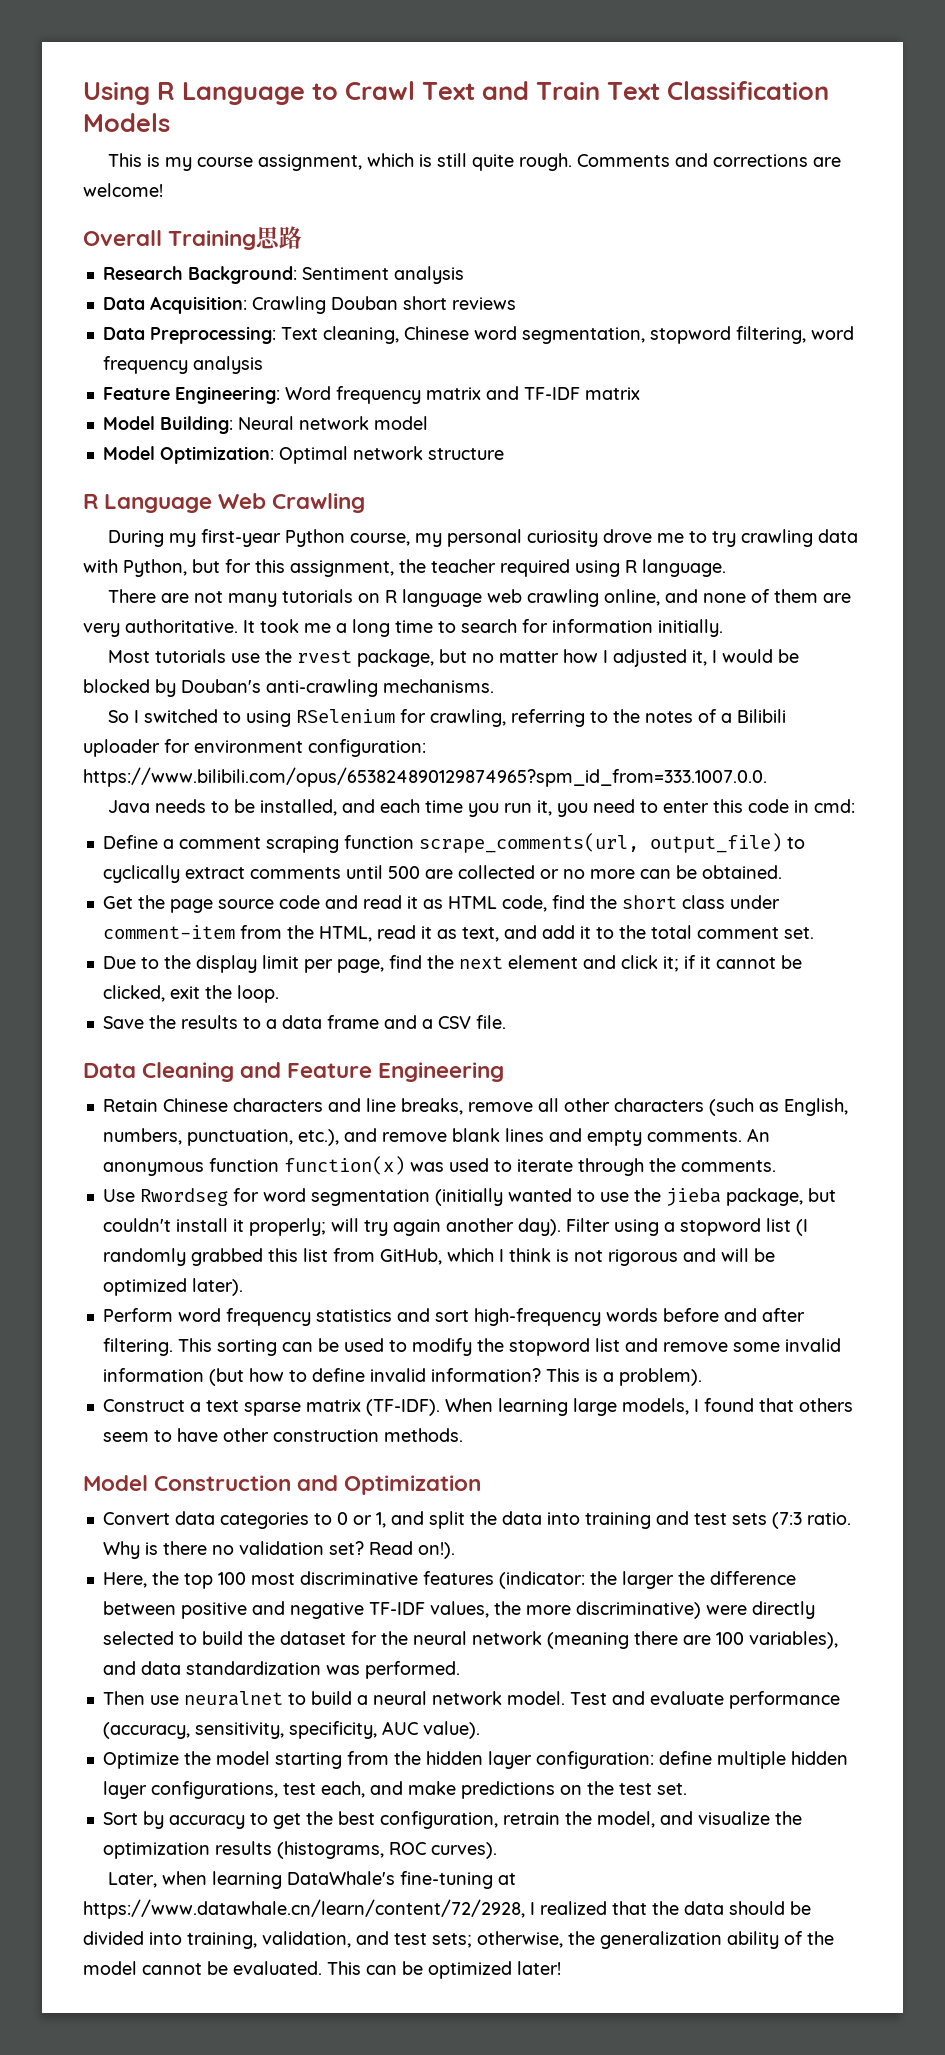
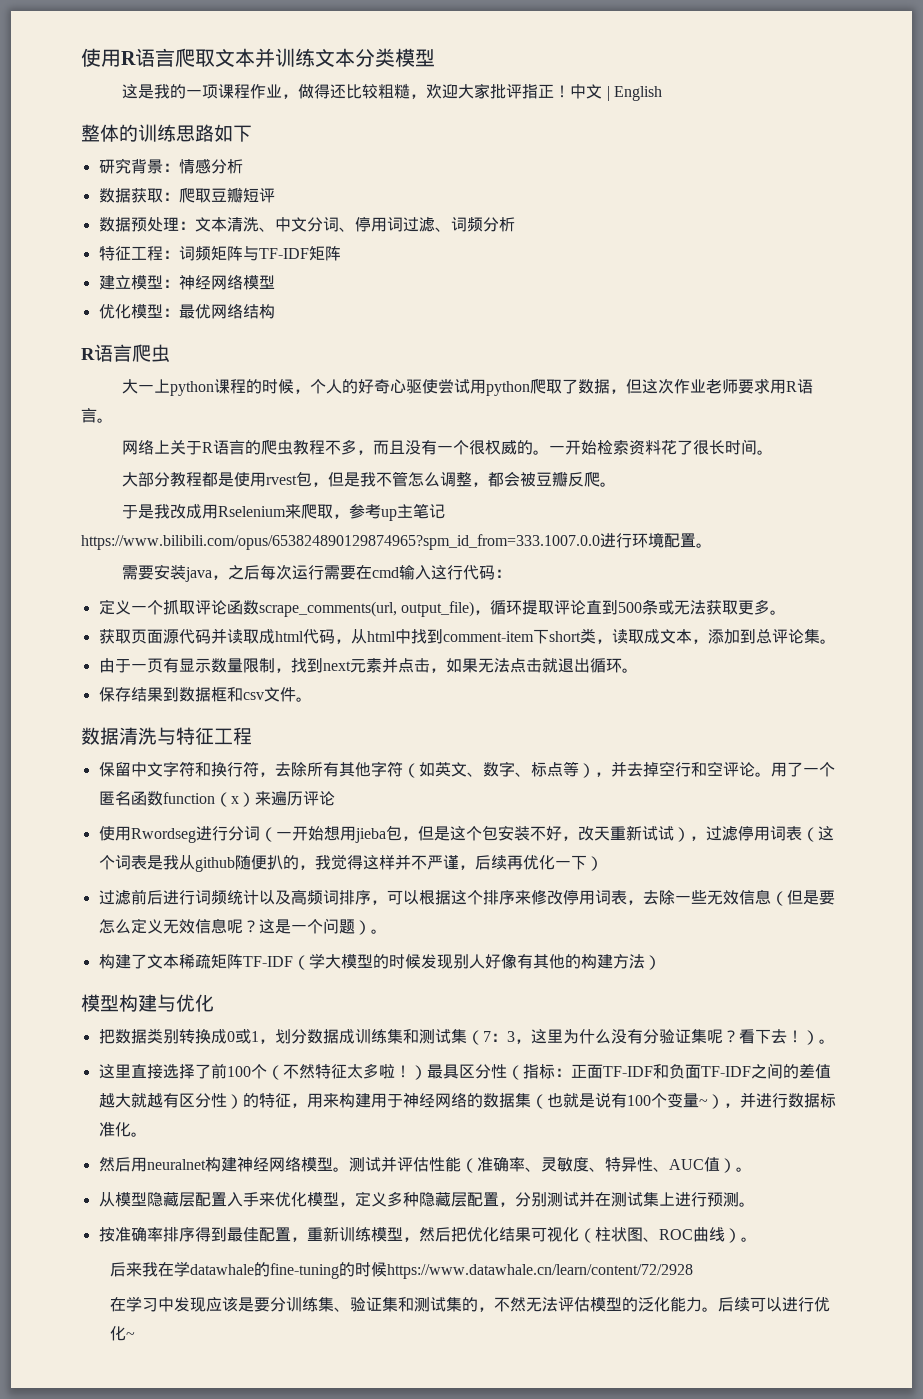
[83,81,829,105] [83,113,170,132] [107,153,841,171] [83,183,163,197] [83,226,303,250] [102,266,464,284] [102,296,516,314] [102,326,854,344] [102,356,263,374] [102,386,640,404] [102,416,428,434] [102,446,504,464] [83,493,366,513] [107,529,858,547] [83,559,726,577] [107,589,851,607] [83,619,723,637] [107,649,799,667] [83,679,494,697] [107,709,786,727] [83,739,426,757] [83,767,767,787] [107,799,855,817] [102,833,805,853] [102,865,782,883] [102,895,780,913] [102,925,814,942] [102,955,802,973] [102,985,279,1003] [102,1015,506,1029] [83,1062,505,1082] [102,1098,848,1116] [102,1128,770,1146] [102,1156,776,1176] [102,1188,836,1206] [102,1218,808,1236] [102,1248,775,1266] [102,1278,243,1296] [102,1308,805,1326] [102,1338,841,1356] [102,1368,702,1386] [102,1398,853,1416] [102,1428,463,1442] [83,1475,482,1495] [102,1511,851,1529] [102,1541,455,1559] [102,1571,796,1589] [102,1601,815,1619] [102,1631,838,1649] [102,1661,460,1679] [102,1691,840,1709] [102,1721,480,1739] [102,1751,848,1769] [102,1781,687,1799] [102,1811,802,1829] [102,1841,497,1859] [107,1871,516,1889] [83,1899,811,1919] [83,1931,834,1949] [83,1961,561,1979] Using R Language to Crawl Text and Train Text Classification Models // This is my course assignment, which is still quite rough. Comments and corrections are welcome! // Overall Training思路 // Research Background: Sentiment analysis // Data Acquisition: Crawling Douban short reviews // Data Preprocessing: Text cleaning, Chinese word segmentation, stopword filtering, word frequency analysis // Feature Engineering: Word frequency matrix and TF-IDF matrix // Model Building: Neural network model // Model Optimization: Optimal network structure // R Language Web Crawling // During my first-year Python course, my personal curiosity drove me to try crawling data with Python, but for this assignment, the teacher required using R language. // There are not many tutorials on R language web crawling online, and none of them are very authoritative. It took me a long time to search for information initially. // Most tutorials use the rvest package, but no matter how I adjusted it, I would be blocked by Douban's anti-crawling mechanisms. // So I switched to using RSelenium for crawling, referring to the notes of a Bilibili uploader for environment configuration: https://www.bilibili.com/opus/653824890129874965?spm_id_from=333.1007.0.0. // Java needs to be installed, and each time you run it, you need to enter this code in cmd: // Define a comment scraping function scrape_comments(url, output_file) to cyclically extract comments until 500 are collected or no more can be obtained. // Get the page source code and read it as HTML code, find the short class under comment-item from the HTML, read it as text, and add it to the total comment set. // Due to the display limit per page, find the next element and click it; if it cannot be clicked, exit the loop. // Save the results to a data frame and a CSV file. // Data Cleaning and Feature Engineering // Retain Chinese characters and line breaks, remove all other characters (such as English, numbers, punctuation, etc.), and remove blank lines and empty comments. An anonymous function function(x) was used to iterate through the comments. // Use Rwordseg for word segmentation (initially wanted to use the jieba package, but couldn't install it properly; will try again another day). Filter using a stopword list (I randomly grabbed this list from GitHub, which I think is not rigorous and will be optimized later). // Perform word frequency statistics and sort high-frequency words before and after filtering. This sorting can be used to modify the stopword list and remove some invalid information (but how to define invalid information? This is a problem). // Construct a text sparse matrix (TF-IDF). When learning large models, I found that others seem to have other construction methods. // Model Construction and Optimization // Convert data categories to 0 or 1, and split the data into training and test sets (7:3 ratio. Why is there no validation set? Read on!). // Here, the top 100 most discriminative features (indicator: the larger the difference between positive and negative TF-IDF values, the more discriminative) were directly selected to build the dataset for the neural network (meaning there are 100 variables), and data standardization was performed. // Then use neuralnet to build a neural network model. Test and evaluate performance (accuracy, sensitivity, specificity, AUC value). // Optimize the model starting from the hidden layer configuration: define multiple hidden layer configurations, test each, and make predictions on the test set. // Sort by accuracy to get the best configuration, retrain the model, and visualize the optimization results (histograms, ROC curves). // Later, when learning DataWhale's fine-tuning at https://www.datawhale.cn/learn/content/72/2928, I realized that the data should be divided into training, validation, and test sets; otherwise, the generalization ability of the model cannot be evaluated. This can be optimized later! -> [81,48,435,68] [122,83,663,101] [81,124,252,142] [98,158,243,174] [98,187,275,203] [98,216,515,232] [98,246,341,261] [98,274,275,290] [98,304,275,319] [81,344,170,362] [122,378,814,396] [81,408,113,423] [122,439,774,455] [122,471,617,487] [122,503,446,521] [81,532,712,550] [122,564,512,582] [98,599,786,617] [98,628,836,644] [98,657,638,673] [98,687,312,702] [81,727,252,745] [98,761,835,778] [98,791,335,807] [98,825,834,843] [98,854,603,872] [98,889,835,906] [98,918,387,935] [98,953,661,970] [81,994,214,1012] [98,1028,835,1045] [98,1063,831,1080] [98,1092,836,1109] [98,1122,147,1137] [98,1156,752,1173] [98,1191,755,1207] [98,1226,757,1243] [110,1261,694,1279] [110,1296,831,1312] [110,1326,136,1341] 使用R语言爬取文本并训练文本分类模型 // 这是我的一项课程作业，做得还比较粗糙，欢迎大家批评指正！中文 | English // 整体的训练思路如下 // 研究背景：情感分析 // 数据获取：爬取豆瓣短评 // 数据预处理：文本清洗、中文分词、停用词过滤、词频分析 // 特征工程：词频矩阵与TF-IDF矩阵 // 建立模型：神经网络模型 // 优化模型：最优网络结构 // R语言爬虫 // 大一上python课程的时候，个人的好奇心驱使尝试用python爬取了数据，但这次作业老师要求用R语言。 // 网络上关于R语言的爬虫教程不多，而且没有一个很权威的。一开始检索资料花了很长时间。 // 大部分教程都是使用rvest包，但是我不管怎么调整，都会被豆瓣反爬。 // 于是我改成用Rselenium来爬取，参考up主笔记https://www.bilibili.com/opus/653824890129874965?spm_id_from=333.1007.0.0进行环境配置。 // 需要安装java，之后每次运行需要在cmd输入这行代码： // 定义一个抓取评论函数scrape_comments(url, output_file)，循环提取评论直到500条或无法获取更多。 // 获取页面源代码并读取成html代码，从html中找到comment-item下short类，读取成文本，添加到总评论集。 // 由于一页有显示数量限制，找到next元素并点击，如果无法点击就退出循环。 // 保存结果到数据框和csv文件。 // 数据清洗与特征工程 // 保留中文字符和换行符，去除所有其他字符（如英文、数字、标点等），并去掉空行和空评论。用了一个匿名函数function（x）来遍历评论 // 使用Rwordseg进行分词（一开始想用jieba包，但是这个包安装不好，改天重新试试），过滤停用词表（这个词表是我从github随便扒的，我觉得这样并不严谨，后续再优化一下） // 过滤前后进行词频统计以及高频词排序，可以根据这个排序来修改停用词表，去除一些无效信息（但是要怎么定义无效信息呢？这是一个问题）。 // 构建了文本稀疏矩阵TF-IDF（学大模型的时候发现别人好像有其他的构建方法） // 模型构建与优化 // 把数据类别转换成0或1，划分数据成训练集和测试集（7：3，这里为什么没有分验证集呢？看下去！）。 // 这里直接选择了前100个（不然特征太多啦！）最具区分性（指标：正面TF-IDF和负面TF-IDF之间的差值越大就越有区分性）的特征，用来构建用于神经网络的数据集（也就是说有100个变量~），并进行数据标准化。 // 然后用neuralnet构建神经网络模型。测试并评估性能（准确率、灵敏度、特异性、AUC值）。 // 从模型隐藏层配置入手来优化模型，定义多种隐藏层配置，分别测试并在测试集上进行预测。 // 按准确率排序得到最佳配置，重新训练模型，然后把优化结果可视化（柱状图、ROC曲线）。 // 后来我在学datawhale的fine-tuning的时候https://www.datawhale.cn/learn/content/72/2928 // 在学习中发现应该是要分训练集、验证集和测试集的，不然无法评估模型的泛化能力。后续可以进行优化~

